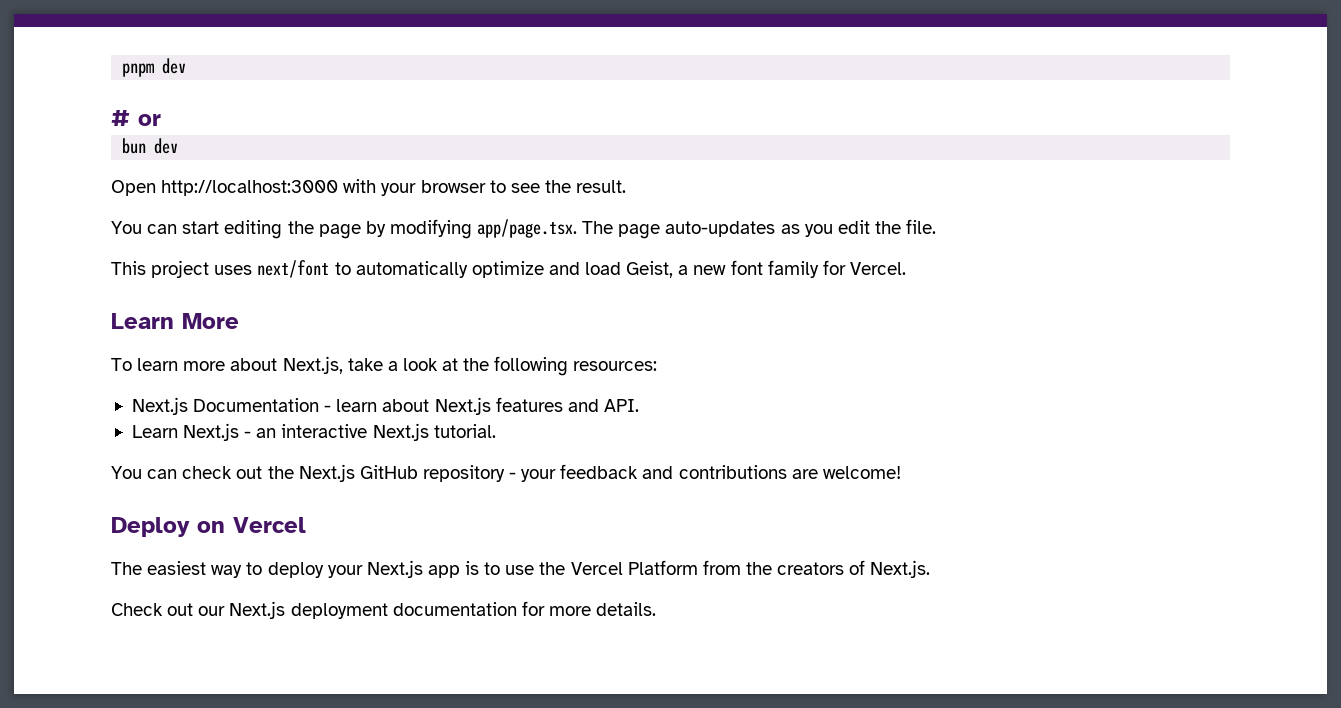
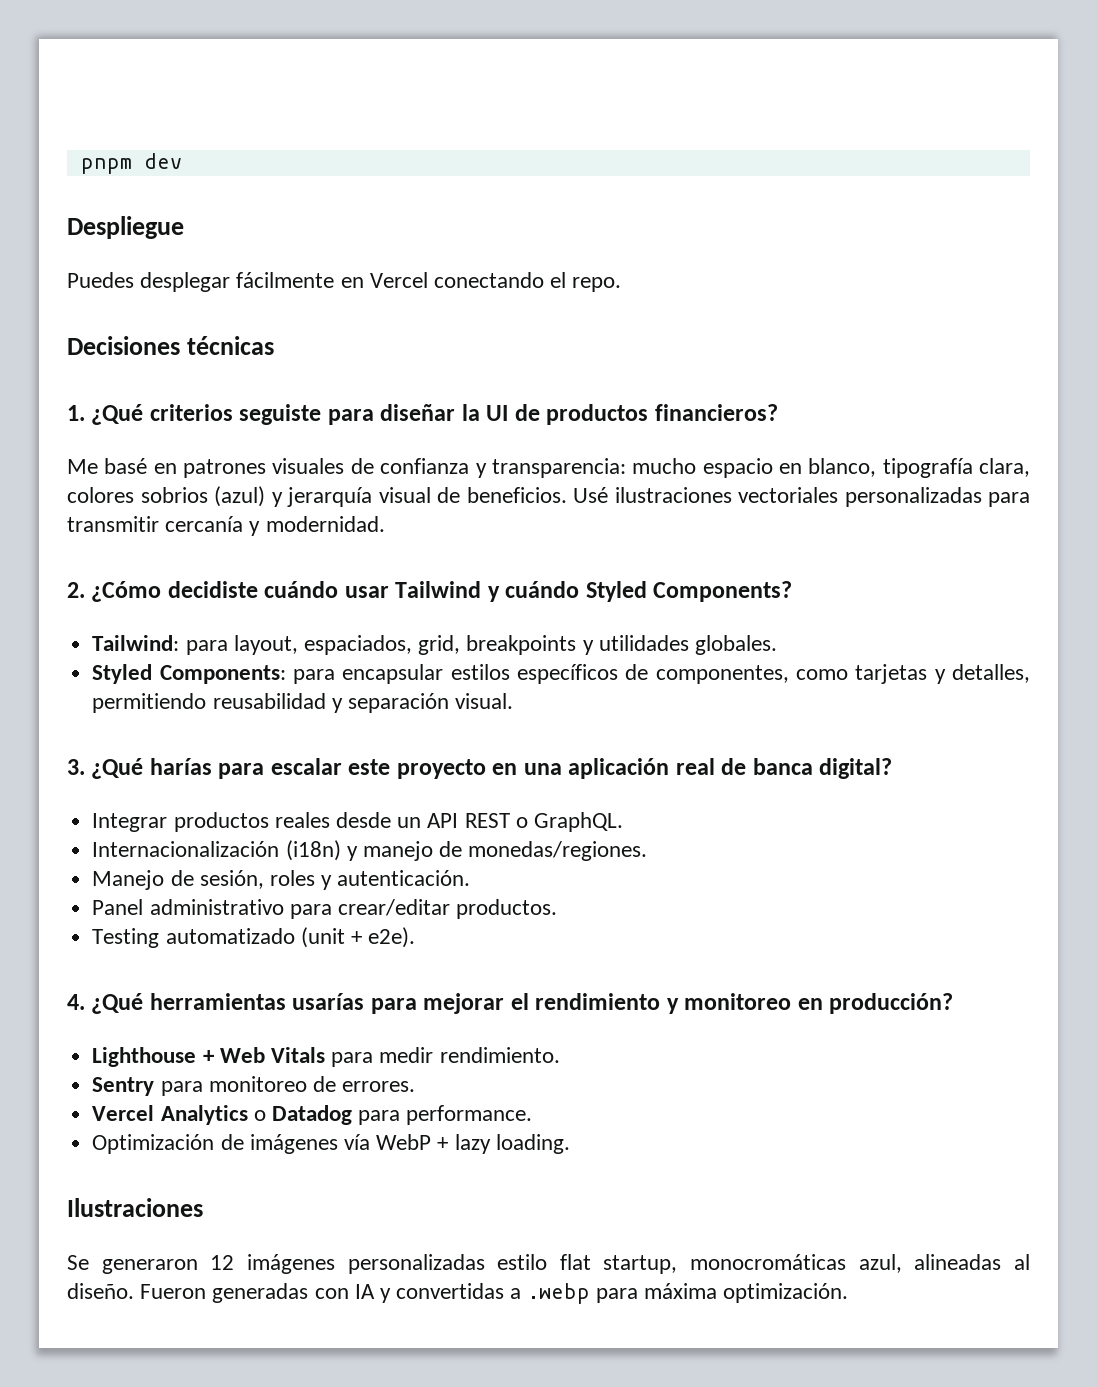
[111,110,161,126] [122,138,179,154] [111,179,627,196] [111,219,937,239] [111,260,906,278] [111,313,239,329] [111,356,658,376] [131,397,639,415] [131,423,496,441] [111,464,901,482] [111,517,306,537] [111,560,931,578] [111,601,657,619] # or // bun dev // Open http://localhost:3000 with your browser to see the result. // You can start editing the page by modifying app/page.tsx. The page auto-updates as you edit the file. // This project uses next/font to automatically optimize and load Geist, a new font family for Vercel. // Learn More // To learn more about Next.js, take a look at the following resources: // Next.js Documentation - learn about Next.js features and API. // Learn Next.js - an interactive Next.js tutorial. // You can check out the Next.js GitHub repository - your feedback and contributions are welcome! // Deploy on Vercel // The easiest way to deploy your Next.js app is to use the Vercel Platform from the creators of Next.js. // Check out our Next.js deployment documentation for more details. -> [67,216,184,239] [67,272,622,292] [67,336,274,355] [67,404,778,425] [67,458,1030,478] [67,486,1030,507] [67,516,385,536] [67,581,793,602] [92,635,777,655] [92,664,1031,684] [92,693,514,713] [67,758,893,779] [92,812,623,832] [92,840,648,861] [92,870,471,890] [92,899,558,919] [92,927,416,948] [67,993,954,1014] [92,1047,560,1067] [92,1076,416,1096] [92,1105,533,1125] [92,1134,570,1154] [67,1198,203,1217] [67,1254,1030,1274] [67,1283,849,1304] Despliegue // Puedes desplegar fácilmente en Vercel conectando el repo. // Decisiones técnicas // 1. ¿Qué criterios seguiste para diseñar la UI de productos financieros? // Me basé en patrones visuales de confianza y transparencia: mucho espacio en blanco, tipografía clara, colores sobrios (azul) y jerarquía visual de beneficios. Usé ilustraciones vectoriales personalizadas para transmitir cercanía y modernidad. // 2. ¿Cómo decidiste cuándo usar Tailwind y cuándo Styled Components? // Tailwind: para layout, espaciados, grid, breakpoints y utilidades globales. // Styled Components: para encapsular estilos específicos de componentes, como tarjetas y detalles, permitiendo reusabilidad y separación visual. // 3. ¿Qué harías para escalar este proyecto en una aplicación real de banca digital? // Integrar productos reales desde un API REST o GraphQL. // Internacionalización (i18n) y manejo de monedas/regiones. // Manejo de sesión, roles y autenticación. // Panel administrativo para crear/editar productos. // Testing automatizado (unit + e2e). // 4. ¿Qué herramientas usarías para mejorar el rendimiento y monitoreo en producción? // Lighthouse + Web Vitals para medir rendimiento. // Sentry para monitoreo de errores. // Vercel Analytics o Datadog para performance. // Optimización de imágenes vía WebP + lazy loading. // Ilustraciones // Se generaron 12 imágenes personalizadas estilo flat startup, monocromáticas azul, alineadas al diseño. Fueron generadas con IA y convertidas a .webp para máxima optimización.

